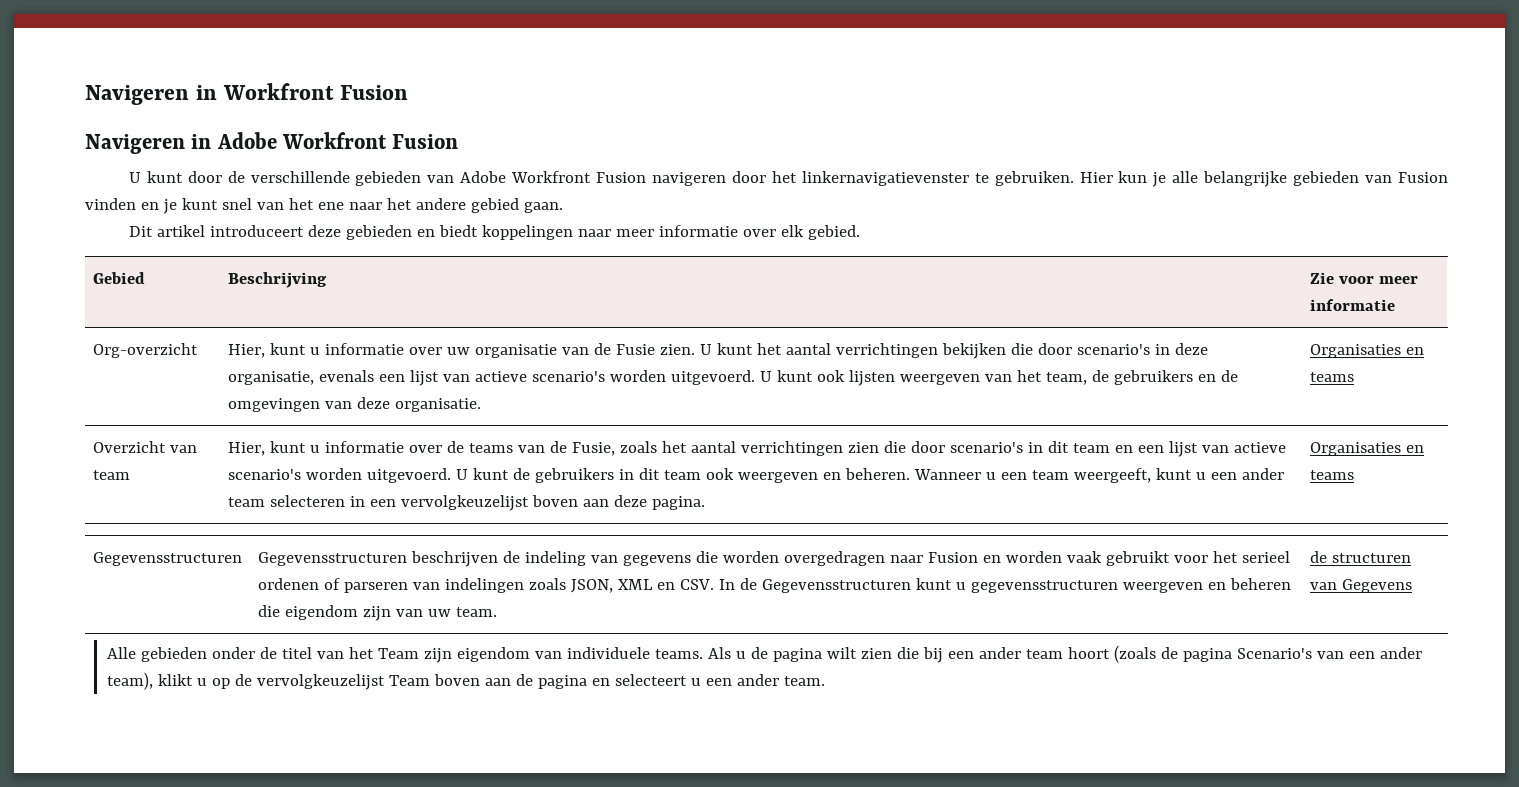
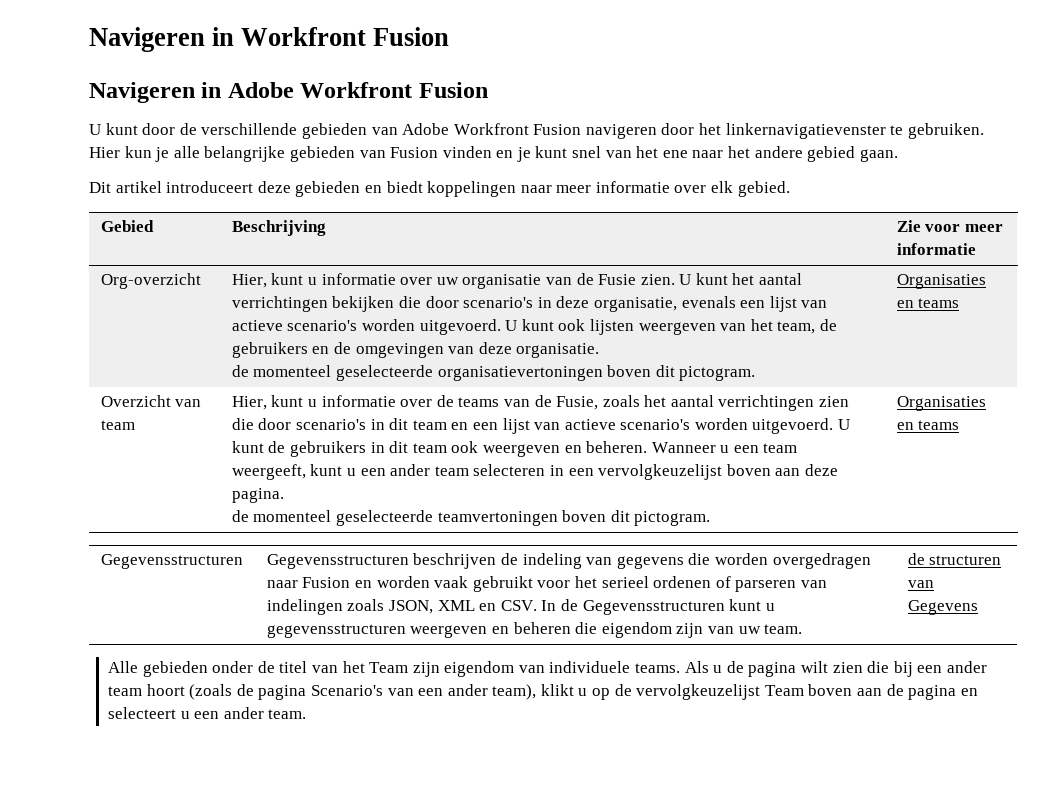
(481, 405) none -> [231,365,756,381] // de momenteel geselecteerde organisatievertoningen boven dit pictogram.
(705, 503) none -> [231,510,711,526] // de momenteel geselecteerde teamvertoningen boven dit pictogram.

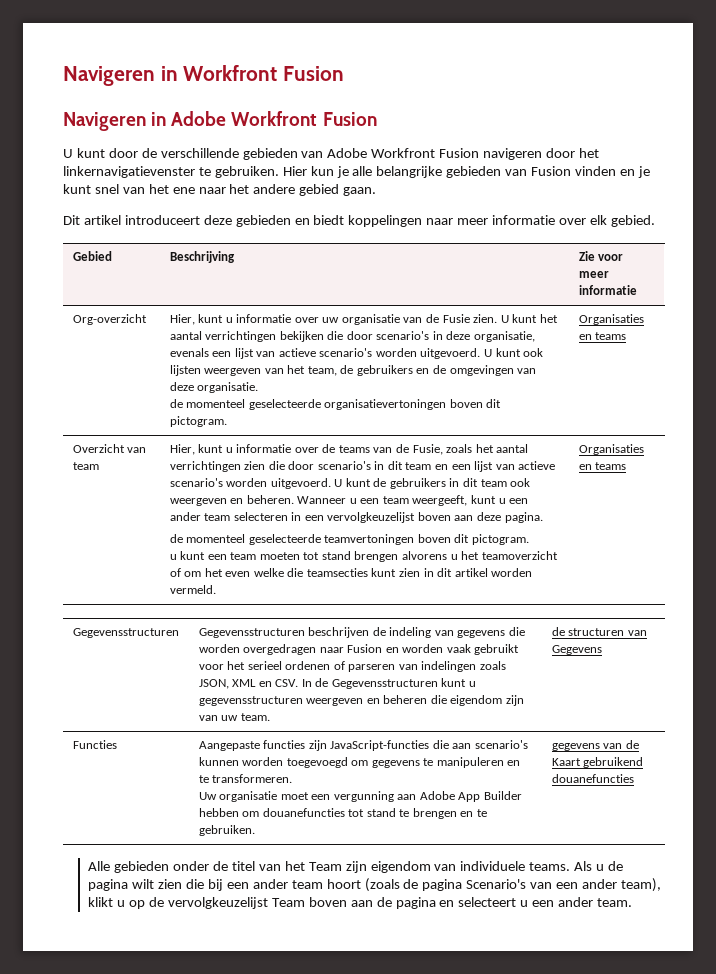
(711, 518) none -> [169,551,558,562] [169,568,533,577] [169,585,216,594] // u kunt een team moeten tot stand brengen alvorens u het teamoverzicht of om het even welke die teamsecties kunt zien in dit artikel worden vermeld.
(978, 607) none -> [72,740,117,749] [198,740,528,751] [198,757,521,768] [198,774,293,783] [198,791,522,802] [198,808,487,819] [198,825,255,836] [551,740,639,751] [551,757,644,768] [551,774,634,783] // Functies | Aangepaste functies zijn JavaScript-functies die aan scenario's kunnen worden toegevoegd om gegevens te manipuleren en te transformeren. // Uw organisatie moet een vergunning aan Adobe App Builder hebben om douanefuncties tot stand te brengen en te gebruiken. | gegevens van de Kaart gebruikend douanefuncties

